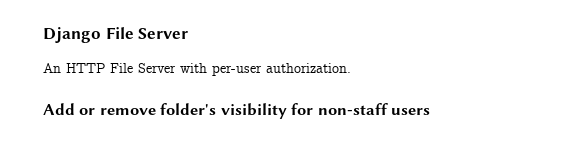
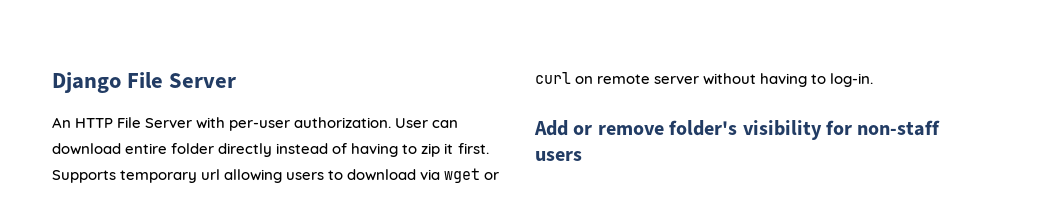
(351, 68) none -> [395,118,459,128] [52,143,489,157] [52,168,500,183] [535,72,874,87] User can download entire folder directly instead of having to zip it first. Supports temporary url allowing users to download via wget or curl on remote server without having to log-in.

